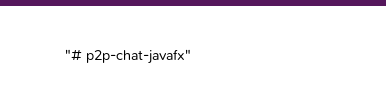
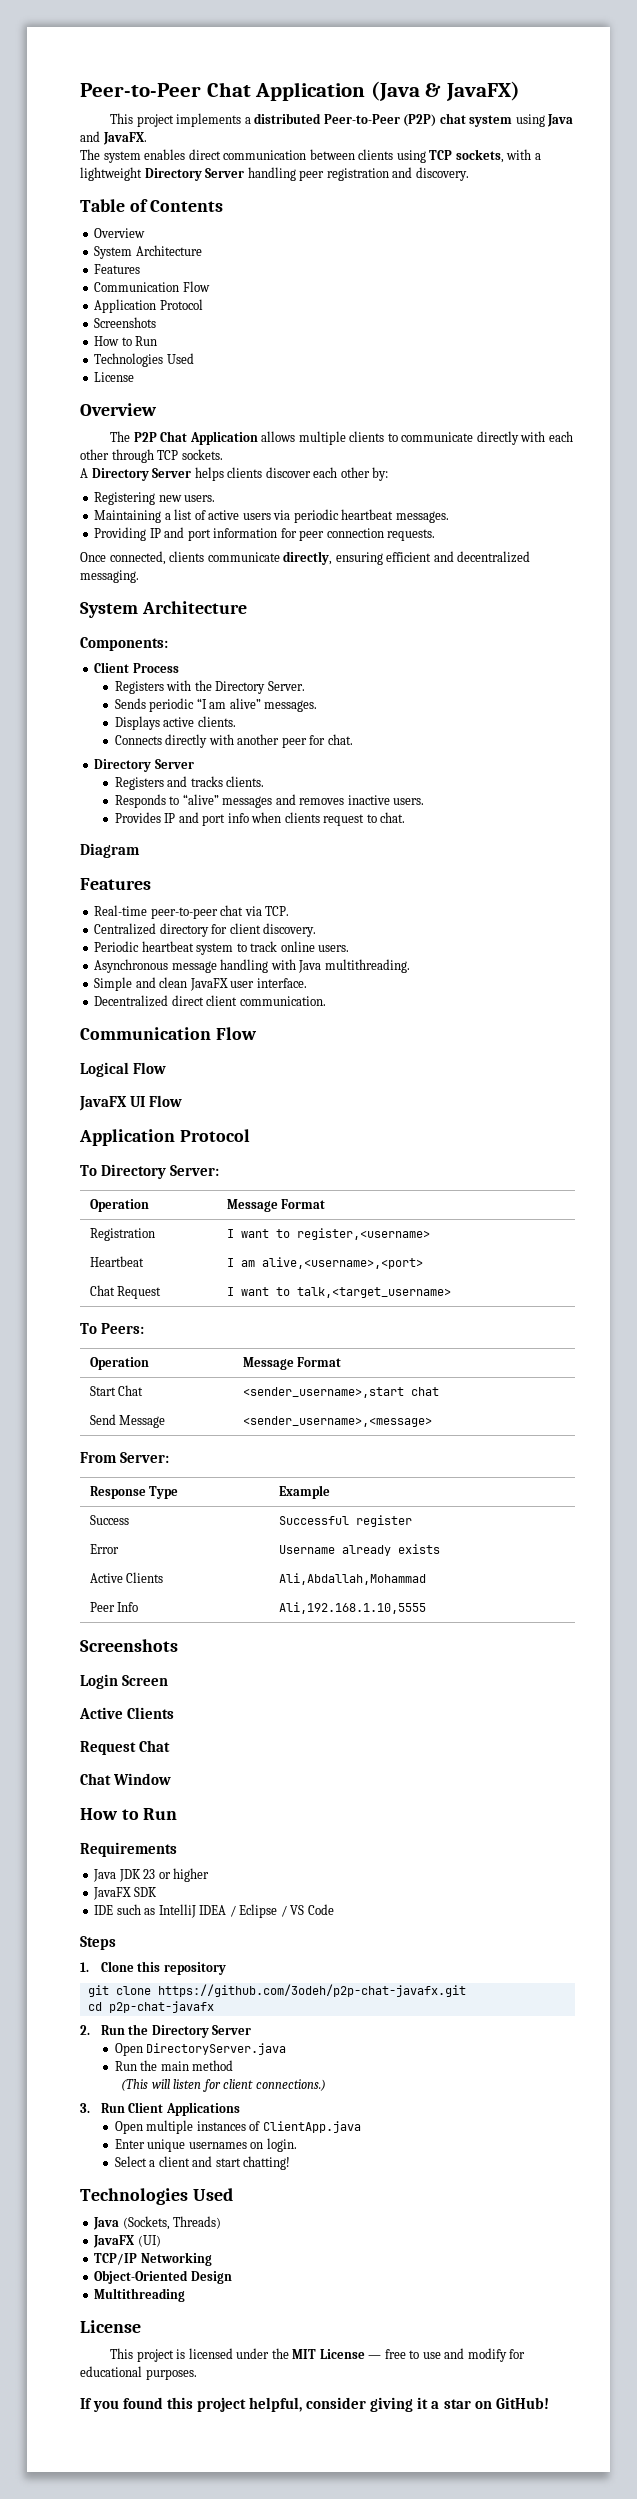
[65,49,191,64] "# p2p-chat-javafx" -> [80,81,520,101] [110,113,574,127] [80,131,147,145] [80,149,541,163] [80,167,469,181] [80,199,224,212] [94,228,146,238] [94,245,202,259] [94,264,141,274] [94,281,210,292] [94,299,203,313] [94,317,157,328] [94,336,158,346] [94,353,194,367] [94,372,135,382] [80,403,157,416] [110,431,573,445] [80,449,223,463] [80,467,389,481] [94,492,216,505] [94,509,449,523] [94,527,436,541] [80,551,531,565] [80,570,139,583] [80,601,247,618] [80,637,168,651] [94,662,179,673] [114,680,305,694] [114,698,318,712] [114,716,236,730] [114,734,353,748] [94,759,194,772] [114,776,265,790] [114,794,425,808] [114,812,406,826] [80,843,140,858] [80,878,151,890] [94,905,290,919] [94,923,317,937] [94,941,350,955] [94,959,410,973] [94,977,307,991] [94,995,326,1007] [80,1027,257,1040] [80,1062,167,1077] [79,1095,183,1111] [79,1129,250,1146] [80,1164,220,1179] [89,1199,149,1212] [226,1199,326,1212] [89,1228,155,1241] [226,1228,430,1240] [89,1256,144,1267] [226,1257,423,1269] [89,1285,162,1299] [226,1287,451,1298] [80,1323,145,1334] [89,1357,149,1370] [242,1357,342,1370] [89,1385,144,1396] [242,1387,439,1398] [89,1414,166,1428] [242,1416,432,1427] [80,1452,170,1463] [89,1486,179,1499] [278,1485,330,1499] [89,1515,129,1525] [278,1515,412,1527] [89,1544,119,1554] [278,1544,440,1556] [89,1572,164,1583] [278,1573,426,1585] [89,1602,139,1612] [278,1602,426,1614] [80,1639,178,1652] [80,1674,169,1689] [79,1707,175,1719] [80,1740,171,1755] [80,1773,172,1785] [80,1808,178,1820] [80,1842,177,1857] [93,1868,210,1882] [93,1887,157,1900] [94,1904,334,1918] [80,1936,116,1950] [80,1961,226,1975] [87,1984,466,1997] [87,2001,214,2013] [80,2024,252,2038] [114,2043,287,2056] [114,2060,234,2071] [121,2079,326,2092] [80,2102,240,2116] [114,2120,361,2134] [114,2138,297,2152] [114,2156,291,2170] [80,2188,233,2205] [93,2216,222,2230] [93,2235,161,2248] [94,2252,212,2266] [94,2270,232,2284] [94,2288,186,2302] [80,2320,141,2333] [110,2348,526,2362] [80,2366,197,2380] [80,2397,549,2412] Peer-to-Peer Chat Application (Java & JavaFX) // This project implements a distributed Peer-to-Peer (P2P) chat system using Java and JavaFX. // The system enables direct communication between clients using TCP sockets, with a lightweight Directory Server handling peer registration and discovery. // Table of Contents // Overview // System Architecture // Features // Communication Flow // Application Protocol // Screenshots // How to Run // Technologies Used // License // Overview // The P2P Chat Application allows multiple clients to communicate directly with each other through TCP sockets. // A Directory Server helps clients discover each other by: // Registering new users. // Maintaining a list of active users via periodic heartbeat messages. // Providing IP and port information for peer connection requests. // Once connected, clients communicate directly, ensuring efficient and decentralized messaging. // System Architecture // Components: // Client Process // Registers with the Directory Server. // Sends periodic “I am alive” messages. // Displays active clients. // Connects directly with another peer for chat. // Directory Server // Registers and tracks clients. // Responds to “alive” messages and removes inactive users. // Provides IP and port info when clients request to chat. // Diagram // Features // Real-time peer-to-peer chat via TCP. // Centralized directory for client discovery. // Periodic heartbeat system to track online users. // Asynchronous message handling with Java multithreading. // Simple and clean JavaFX user interface. // Decentralized direct client communication. // Communication Flow // Logical Flow // JavaFX UI Flow // Application Protocol // To Directory Server: // Operation | Message Format // Registration | I want to register,<username> // Heartbeat | I am alive,<username>,<port> // Chat Request | I want to talk,<target_username> // To Peers: // Operation | Message Format // Start Chat | <sender_username>,start chat // Send Message | <sender_username>,<message> // From Server: // Response Type | Example // Success | Successful register // Error | Username already exists // Active Clients | Ali,Abdallah,Mohammad // Peer Info | Ali,192.168.1.10,5555 // Screenshots // Login Screen // Active Clients // Request Chat // Chat Window // How to Run // Requirements // Java JDK 23 or higher // JavaFX SDK // IDE such as IntelliJ IDEA / Eclipse / VS Code // Steps // 1. Clone this repository // git clone https://github.com/3odeh/p2p-chat-javafx.git // cd p2p-chat-javafx // 2. Run the Directory Server // Open DirectoryServer.java // Run the main method // (This will listen for client connections.) // 3. Run Client Applications // Open multiple instances of ClientApp.java // Enter unique usernames on login. // Select a client and start chatting! // Technologies Used // Java (Sockets, Threads) // JavaFX (UI) // TCP/IP Networking // Object-Oriented Design // Multithreading // License // This project is licensed under the MIT License — free to use and modify for educational purposes. // If you found this project helpful, consider giving it a star on GitHub!

